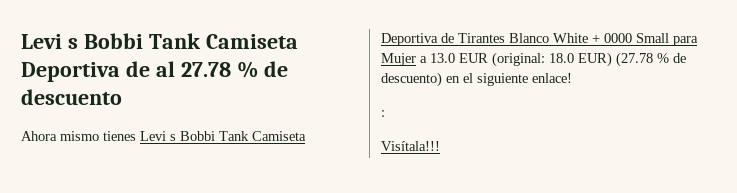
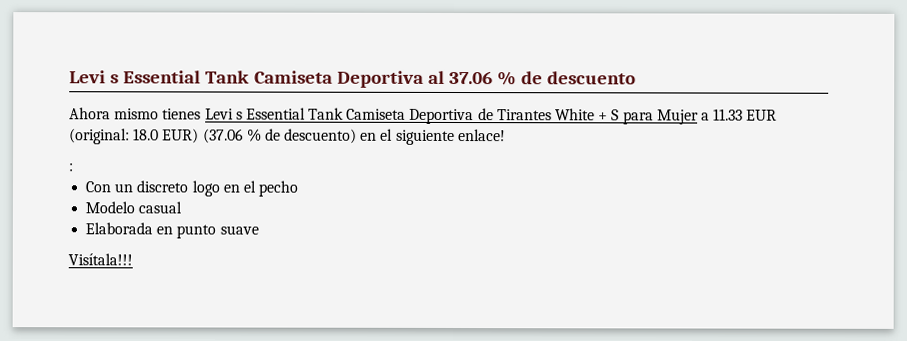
[21,33,298,49] [21,61,231,82] Levi s Bobbi Tank Camiseta Deportiva de al 27.78 -> [69,70,493,88] Levi s Essential Tank Camiseta Deportiva al 37.06
[180,131,215,141] Bobbi -> [245,107,306,120] Essential
[509,33,549,43] Blanco -> (552, 115) none
[604,33,669,43] 0000 Small -> [611,109,620,121] S
[430,53,455,63] 13.0 -> [713,108,744,121] 11.33
[616,52,653,67] (27.78 -> [202,128,244,144] (37.06
(385, 113) none -> [85,180,299,197] [85,201,183,214] [85,222,259,239] // Con un discreto logo en el pecho // Modelo casual // Elaborada en punto suave

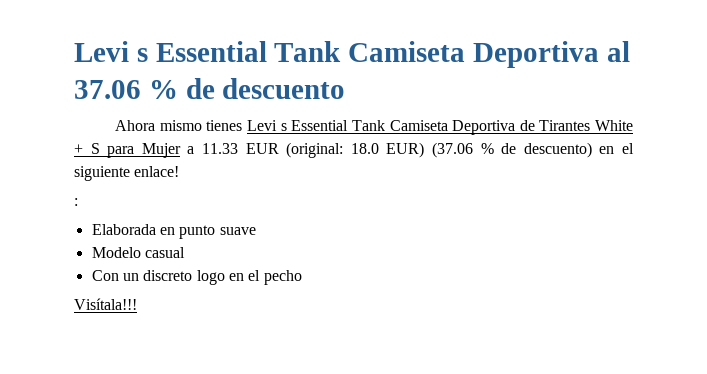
(74, 167) none -> [91,224,256,239] [91,247,185,258] // Elaborada en punto suave // Modelo casual
[85,201,183,214] [85,222,259,239] // Modelo casual // Elaborada en punto suave -> (302, 277) none

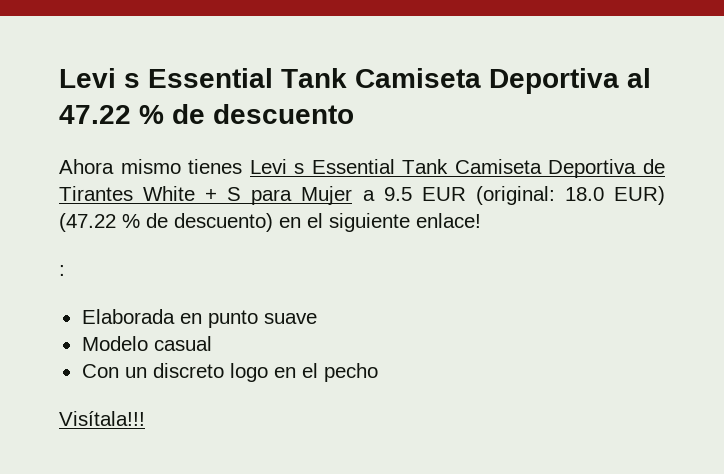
[74,80,141,99] 37.06 -> [59,105,131,124] 47.22
[202,143,238,154] 11.33 -> [383,187,412,201] 9.5
[432,142,474,158] (37.06 -> [59,213,116,232] (47.22

